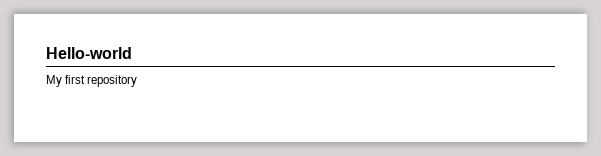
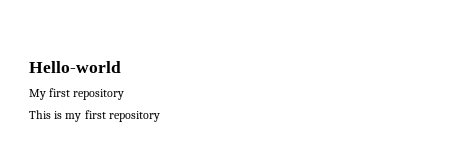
(138, 81) none -> [29,110,160,122] // This is my first repository

